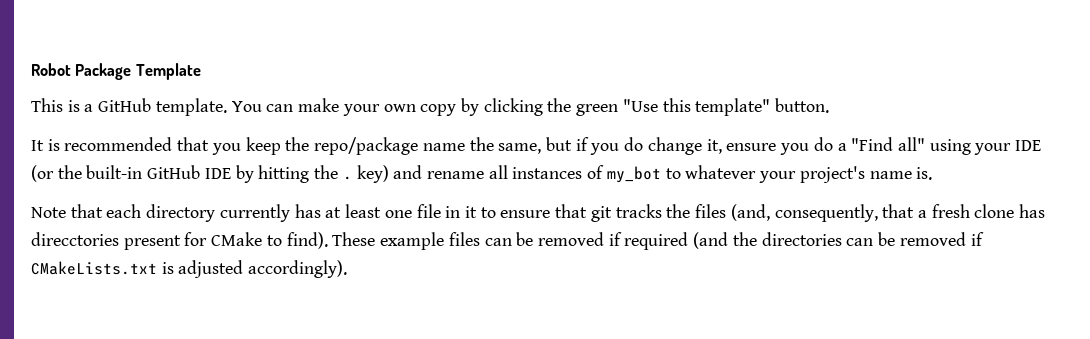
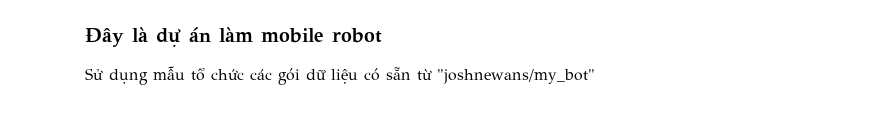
[31,63,201,80] [31,98,830,116] [31,137,1042,155] [31,165,933,183] [31,204,1046,222] [31,232,984,250] [31,260,348,278] Robot Package Template // This is a GitHub template. You can make your own copy by clicking the green "Use this template" button. // It is recommended that you keep the repo/package name the same, but if you do change it, ensure you do a "Find all" using your IDE (or the built-in GitHub IDE by hitting the . key) and rename all instances of my_bot to whatever your project's name is. // Note that each directory currently has at least one file in it to ensure that git tracks the files (and, consequently, that a fresh clone has direcctories present for CMake to find). These example files can be removed if required (and the directories can be removed if CMakeLists.txt is adjusted accordingly). -> [85,27,382,47] [85,66,595,85] Đây là dự án làm mobile robot // Sử dụng mẫu tổ chức các gói dữ liệu có sẵn từ "joshnewans/my_bot"

